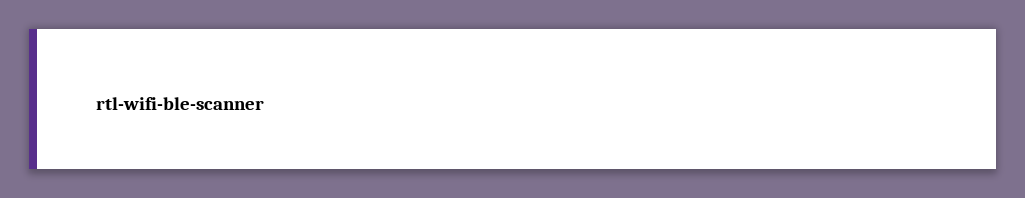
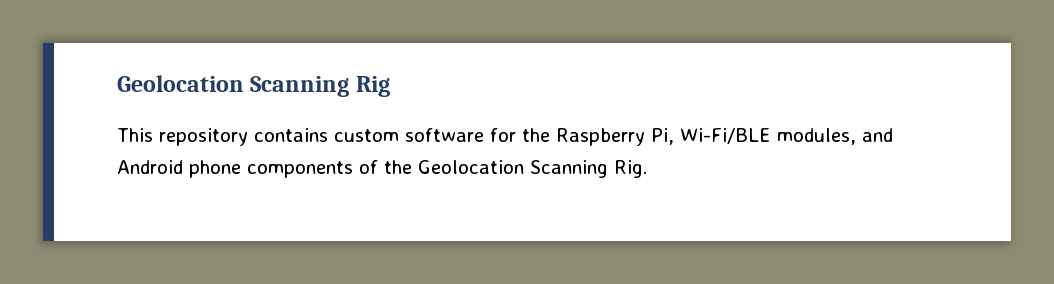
[96,97,264,110] rtl-wifi-ble-scanner -> [117,75,390,97] [117,128,893,146] [117,160,647,178] Geolocation Scanning Rig // This repository contains custom software for the Raspberry Pi, Wi-Fi/BLE modules, and Android phone components of the Geolocation Scanning Rig.

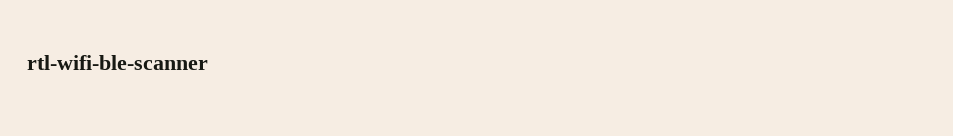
[117,75,390,97] [117,128,893,146] [117,160,647,178] Geolocation Scanning Rig // This repository contains custom software for the Raspberry Pi, Wi-Fi/BLE modules, and Android phone components of the Geolocation Scanning Rig. -> [27,55,208,70] rtl-wifi-ble-scanner

